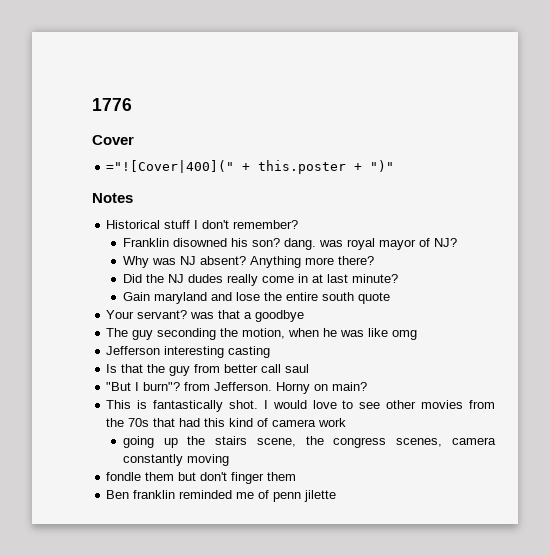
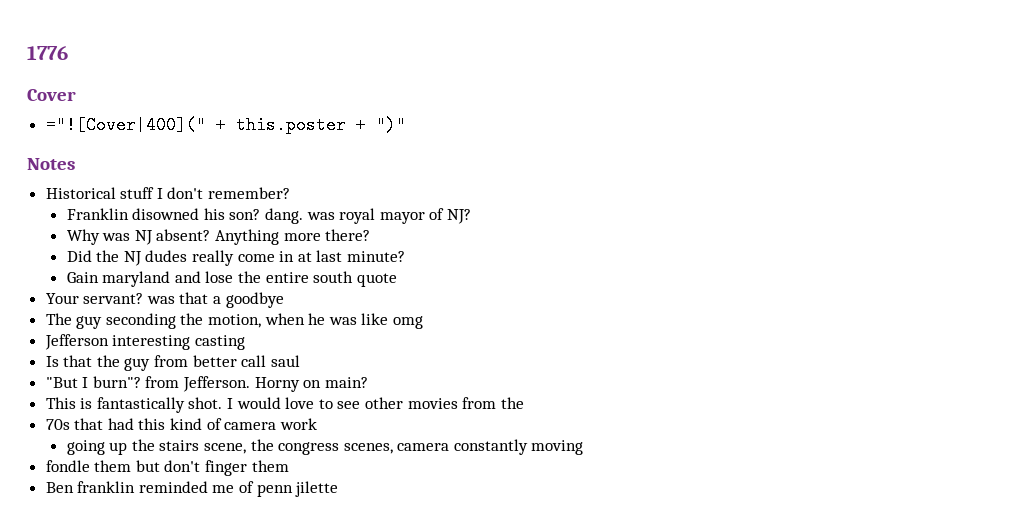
(125, 422) none -> (524, 403) //

